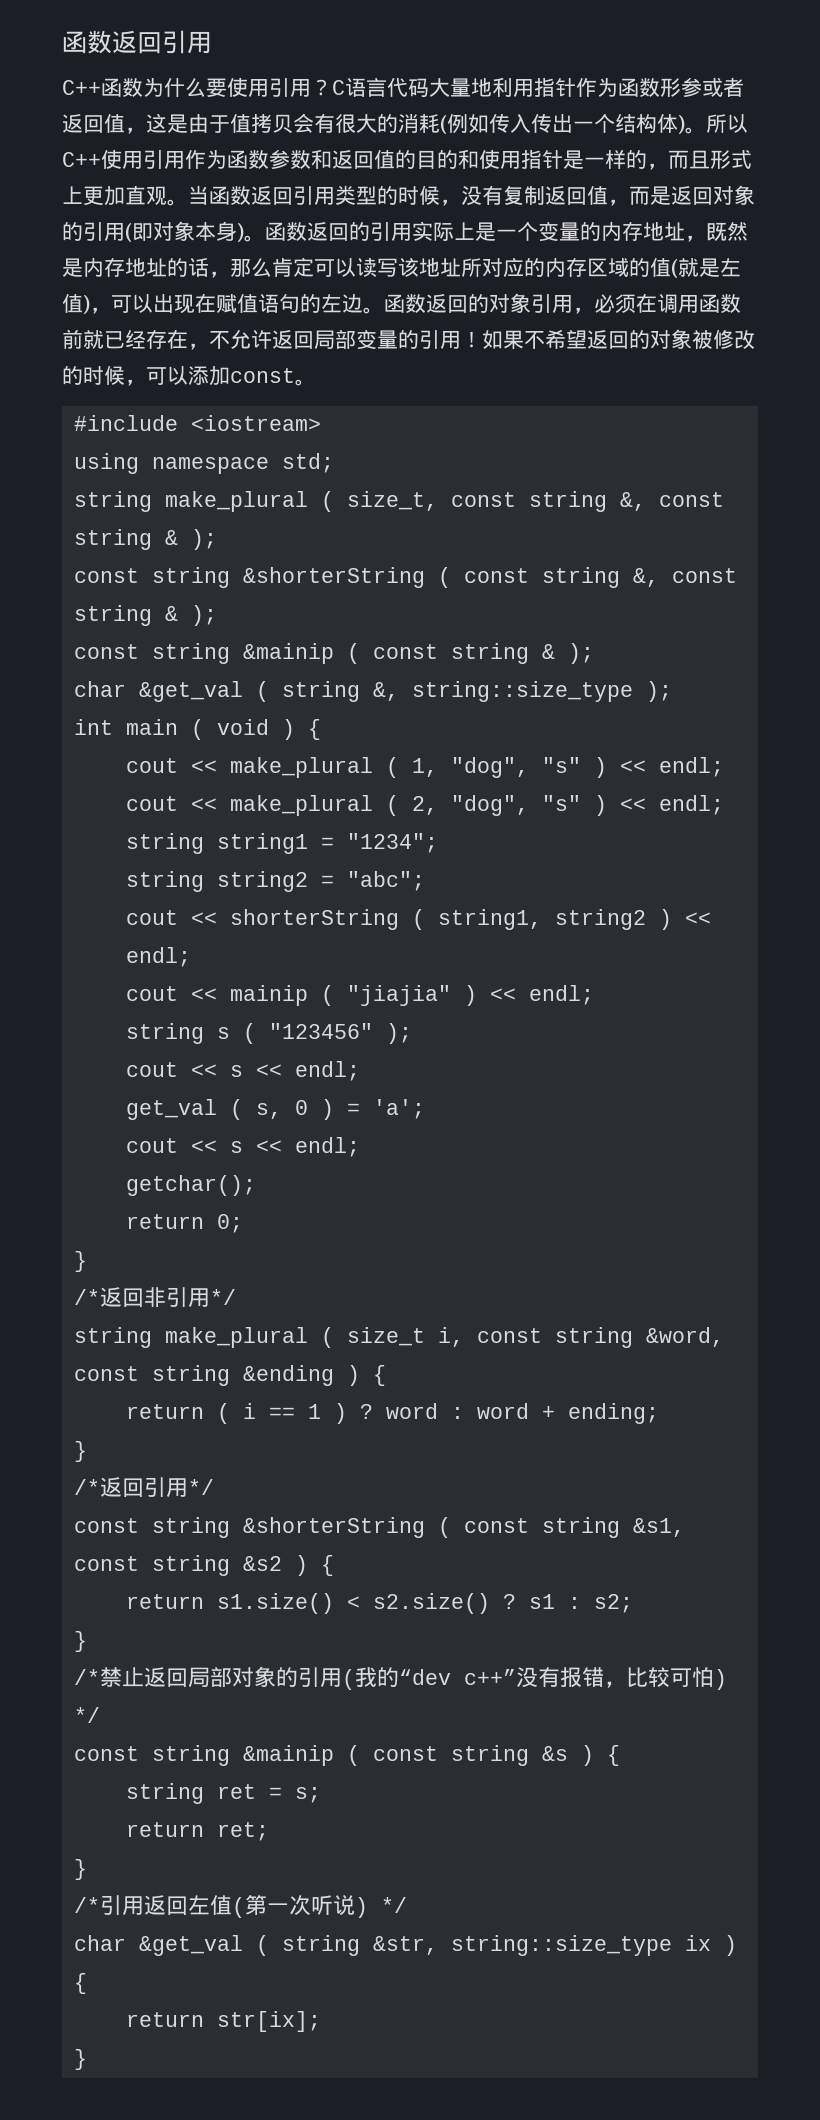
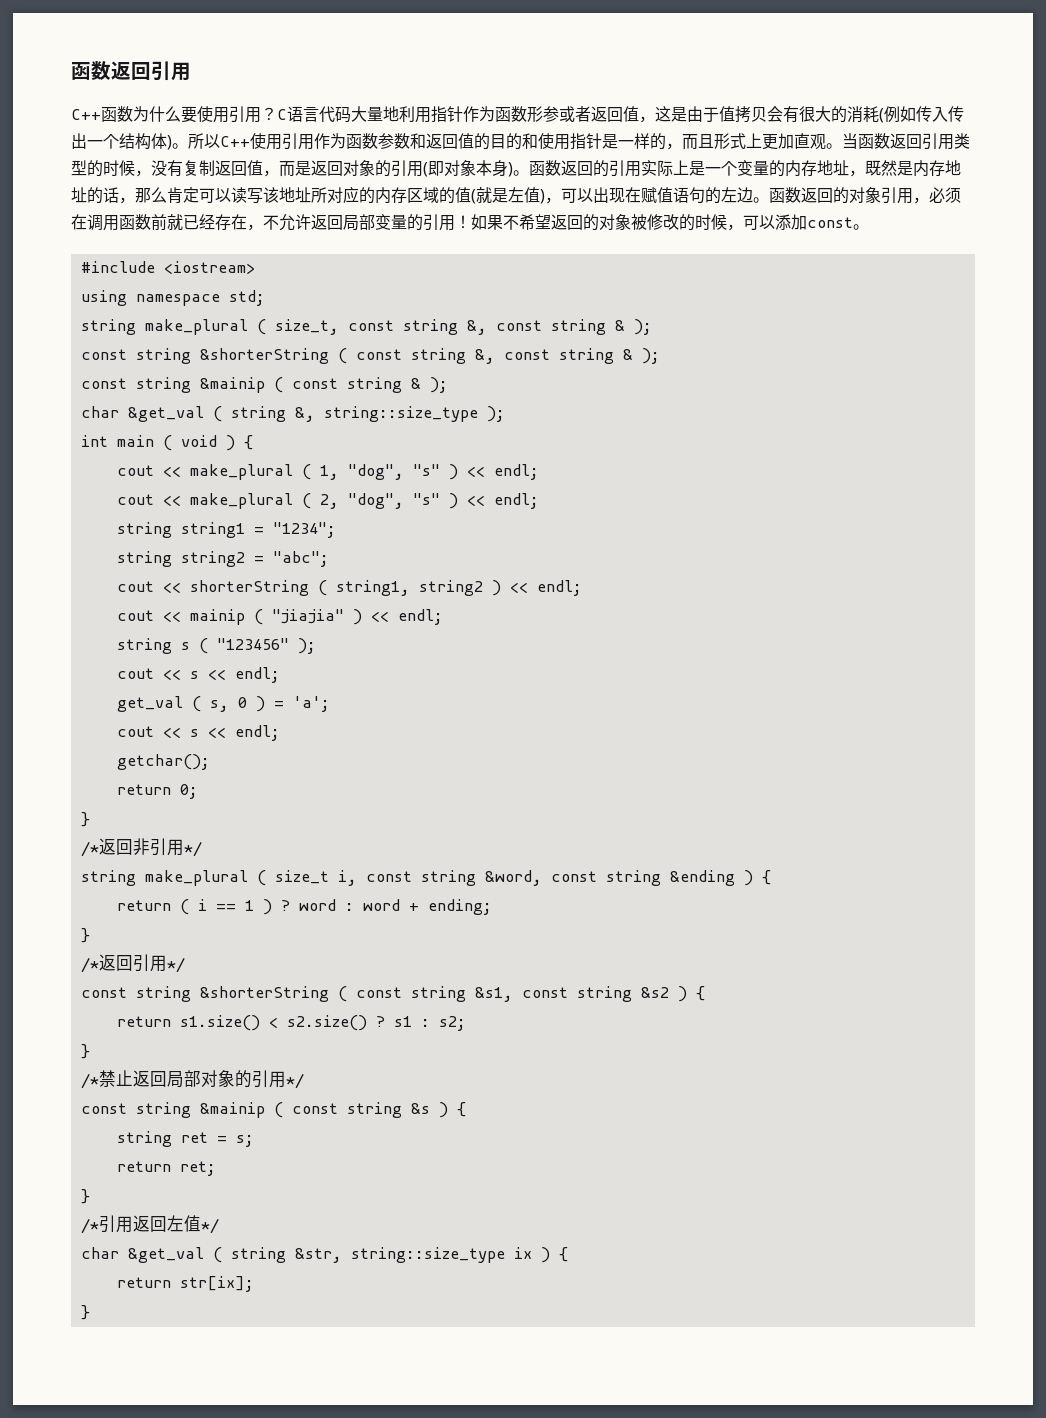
[342,1667,728,1690] (我的“dev c++”没有报错，比较可怕) -> (286, 1079) none
[232,1895,369,1918] (第一次听说) -> (201, 1223) none

